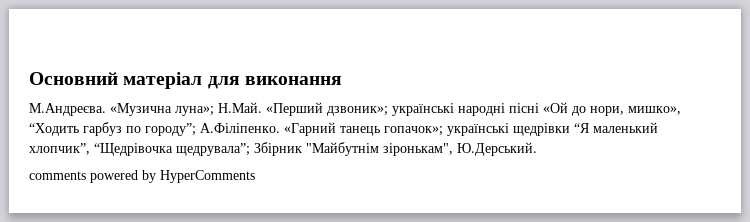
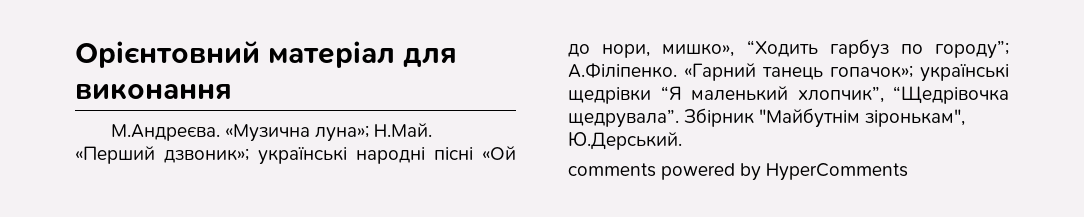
[29,72,118,85] Основний -> [75,41,260,68] Орієнтовний
[176,143,250,156] щедрувала”; -> [568,109,679,128] щедрувала”.

